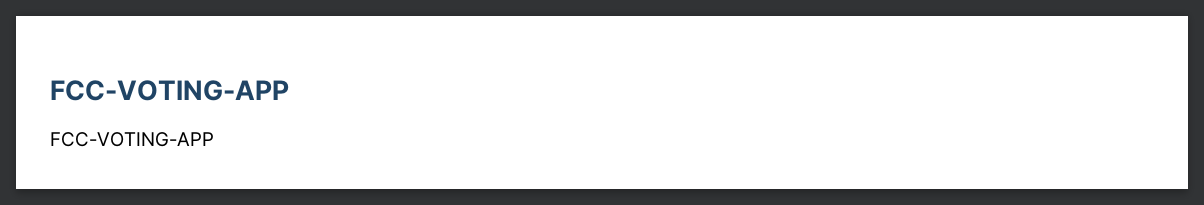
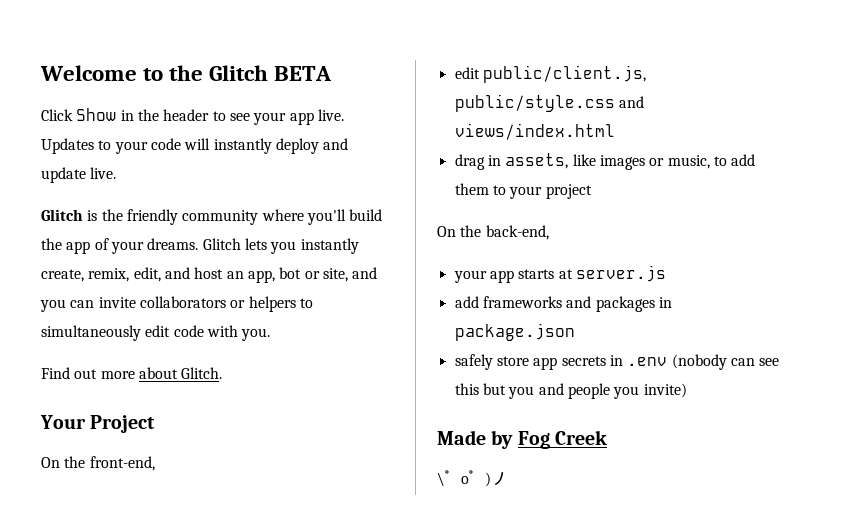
[50,80,289,101] [50,132,214,147] FCC-VOTING-APP // FCC-VOTING-APP -> [40,65,333,81] [41,108,344,125] [41,138,349,154] [41,167,117,183] [41,209,383,225] [41,238,359,254] [41,267,378,283] [40,296,313,312] [41,325,271,341] [41,367,223,379] [40,415,156,433] [41,456,155,471] [454,65,646,83] [454,94,644,112] [454,123,615,140] [454,153,756,170] [454,183,592,199] [437,225,549,240] [453,265,666,283] [454,296,672,312] [454,323,575,341] [454,354,780,370] [454,383,687,399] [437,430,608,449] [437,470,507,487] Welcome to the Glitch BETA // Click Show in the header to see your app live. Updates to your code will instantly deploy and update live. // Glitch is the friendly community where you'll build the app of your dreams. Glitch lets you instantly create, remix, edit, and host an app, bot or site, and you can invite collaborators or helpers to simultaneously edit code with you. // Find out more about Glitch. // Your Project // On the front-end, // edit public/client.js, public/style.css and views/index.html // drag in assets, like images or music, to add them to your project // On the back-end, // your app starts at server.js // add frameworks and packages in package.json // safely store app secrets in .env (nobody can see this but you and people you invite) // Made by Fog Creek // \゜o゜)ノ

